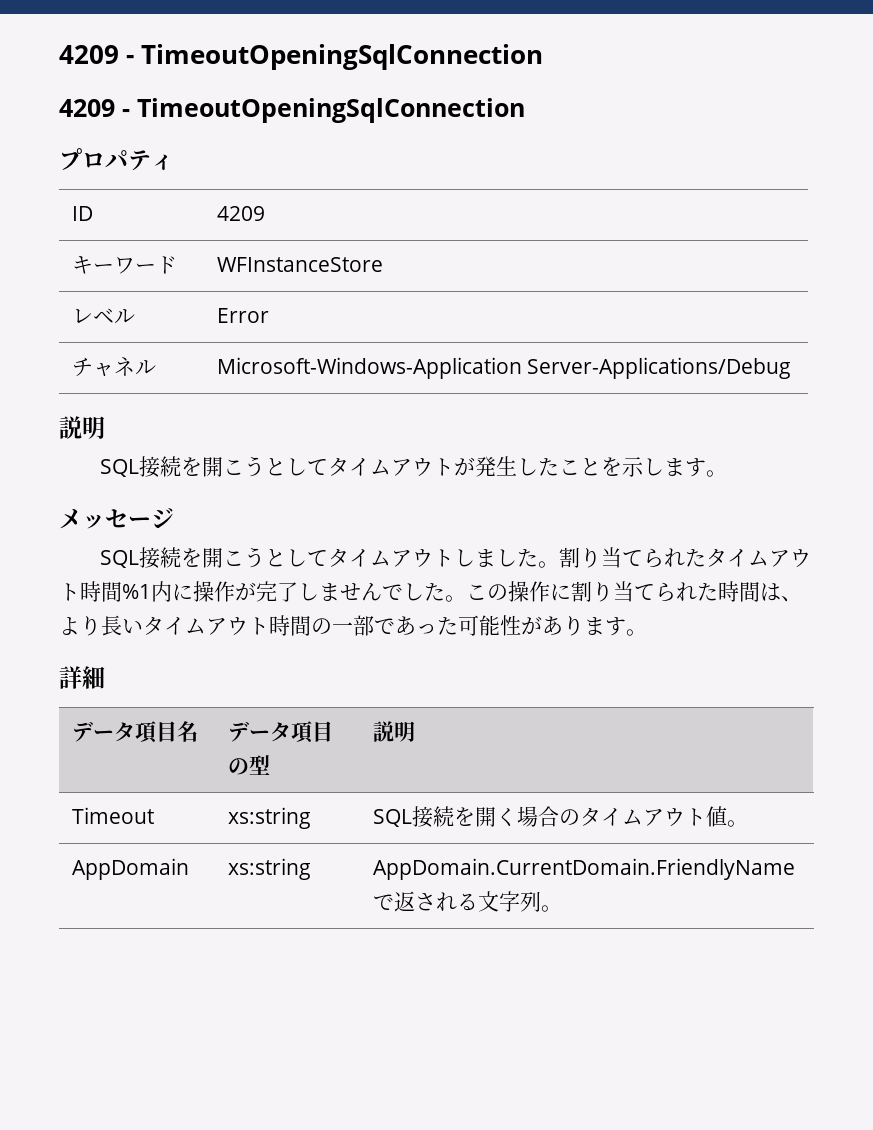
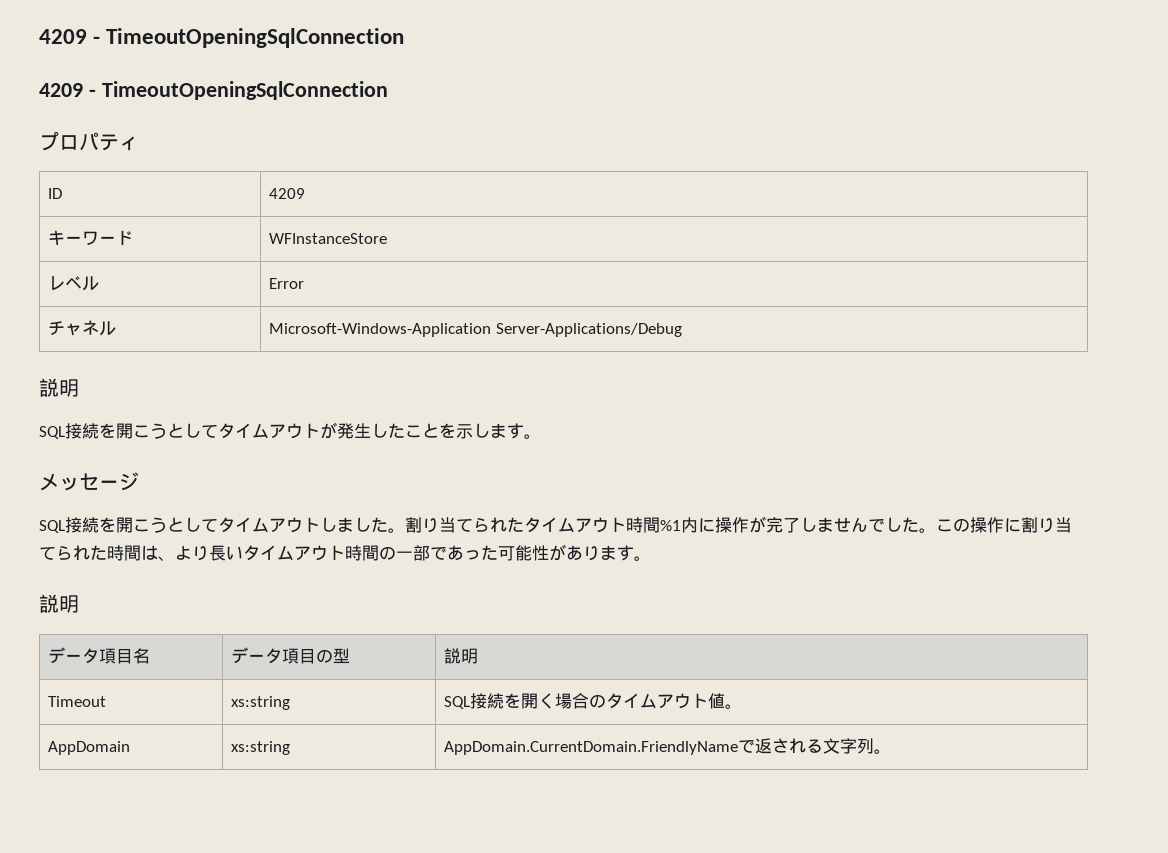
[59,666,105,689] 詳細 -> [39,594,79,613] 説明

